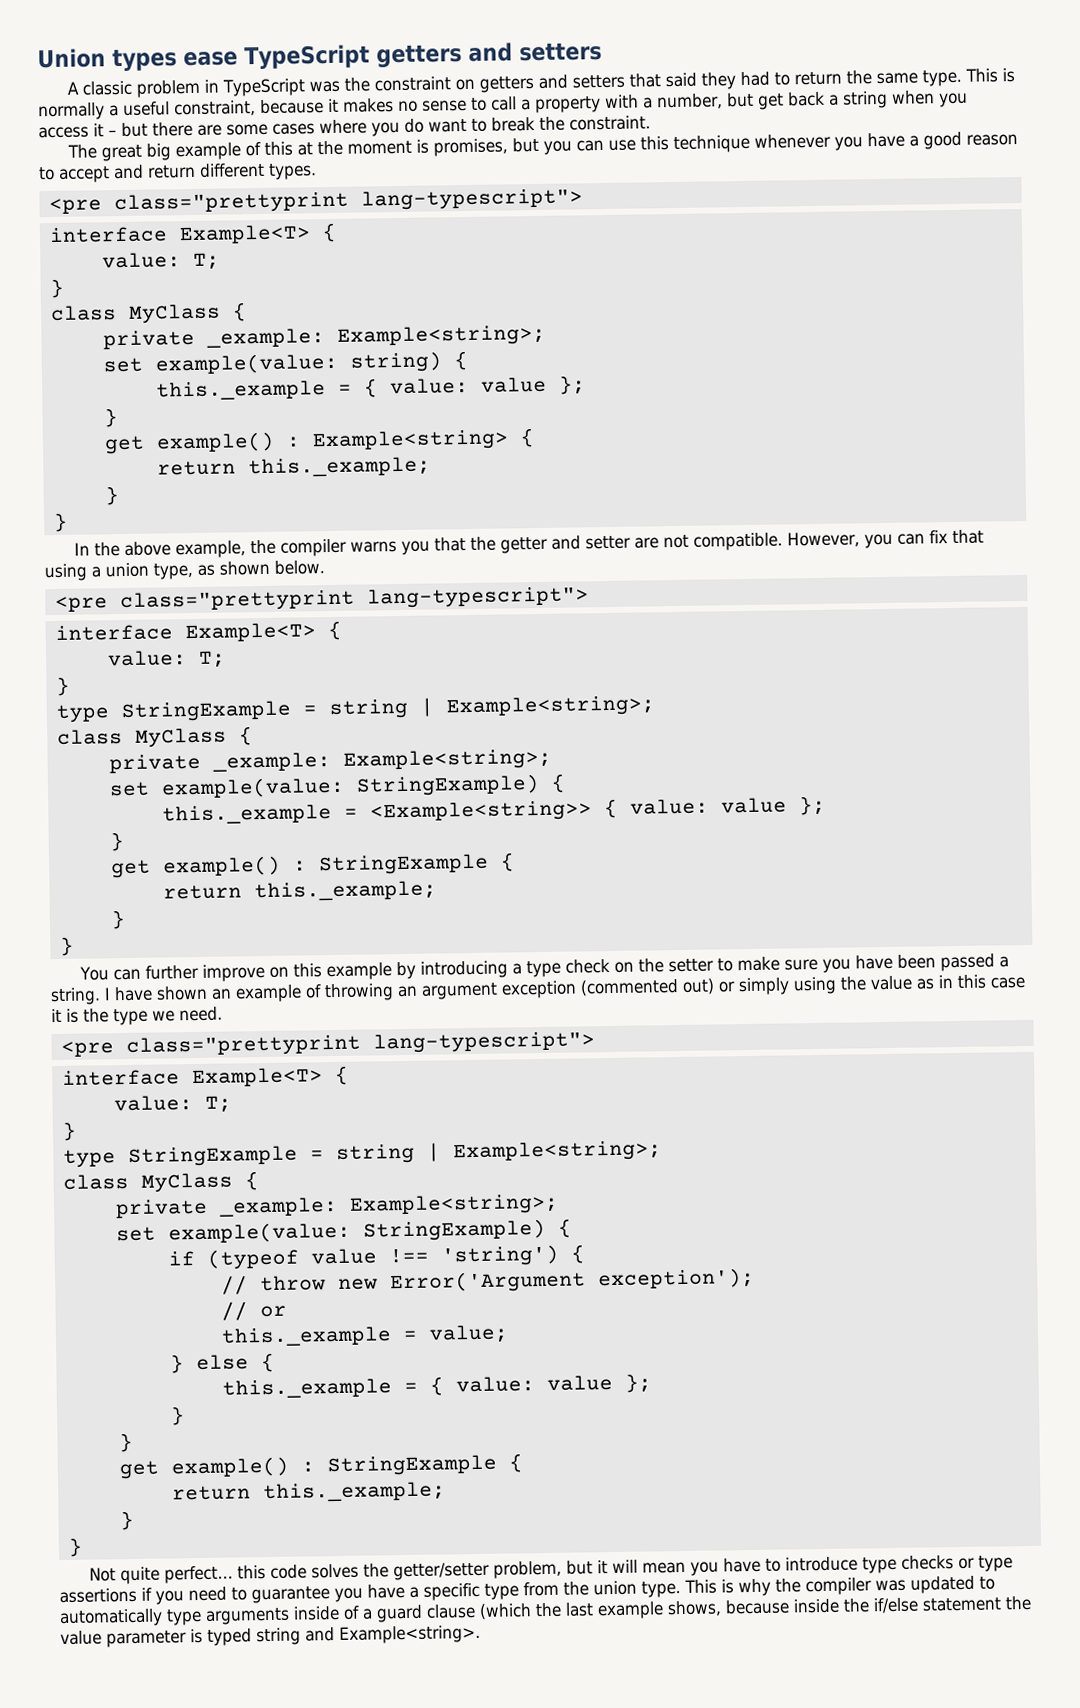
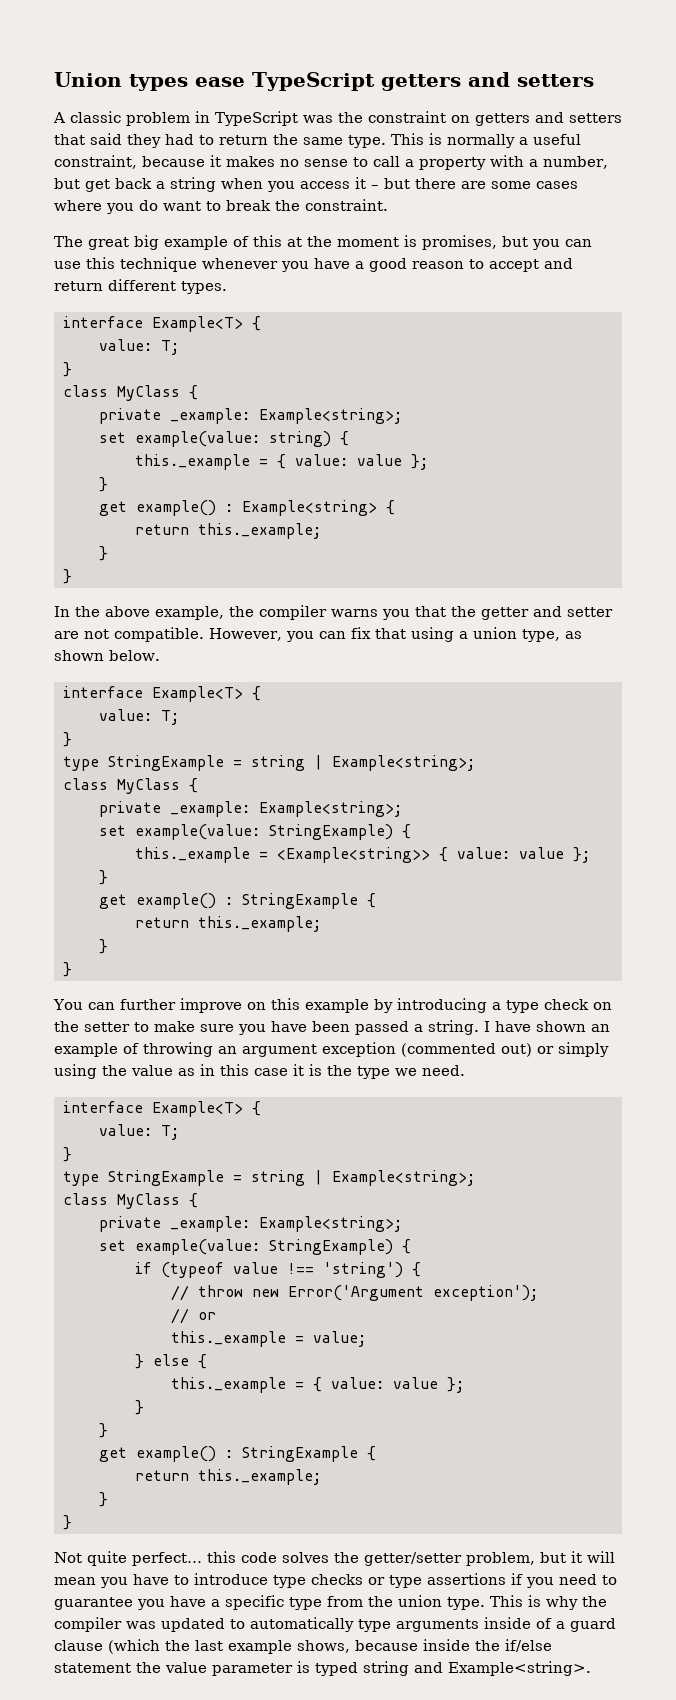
[48,188,583,215] // <pre class="prettyprint lang-typescript"> -> (227, 287) none
[54,586,589,613] // <pre class="prettyprint lang-typescript"> -> (160, 655) none
[60,1031,595,1058] // <pre class="prettyprint lang-typescript"> -> (465, 1070) none

